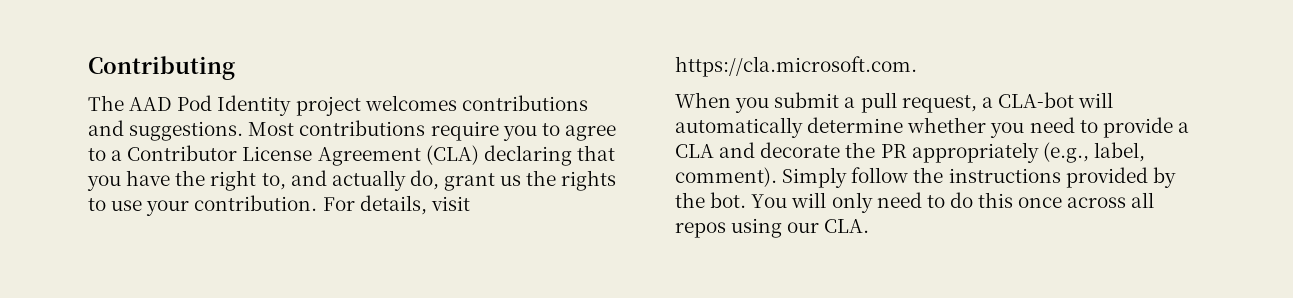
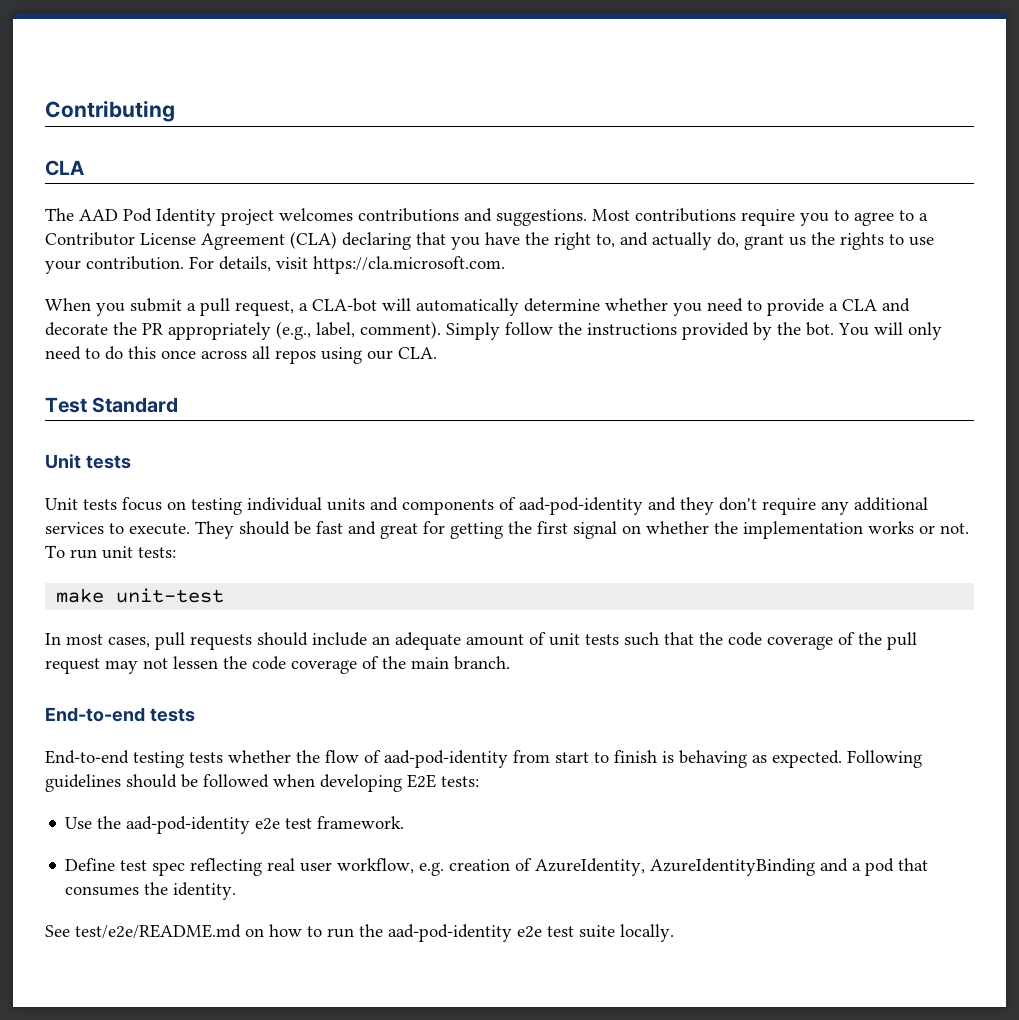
(235, 68) none -> [45,160,84,176] // CLA
(870, 226) none -> [45,397,179,413] [45,454,131,469] [45,497,928,515] [45,521,969,539] [45,545,176,559] [56,588,225,603] [45,632,917,650] [45,656,510,674] [45,707,195,722] [45,750,922,768] [45,774,479,792] [65,816,405,834] [65,858,929,876] [65,882,237,900] [45,924,674,942] // Test Standard // Unit tests // Unit tests focus on testing individual units and components of aad-pod-identity and they don't require any additional services to execute. They should be fast and great for getting the first signal on whether the implementation works or not. To run unit tests: // make unit-test // In most cases, pull requests should include an adequate amount of unit tests such that the code coverage of the pull request may not lessen the code coverage of the main branch. // End-to-end tests // End-to-end testing tests whether the flow of aad-pod-identity from start to finish is behaving as expected. Following guidelines should be followed when developing E2E tests: // Use the aad-pod-identity e2e test framework. // Define test spec reflecting real user workflow, e.g. creation of AzureIdentity, AzureIdentityBinding and a pod that consumes the identity. // See test/e2e/README.md on how to run the aad-pod-identity e2e test suite locally.

